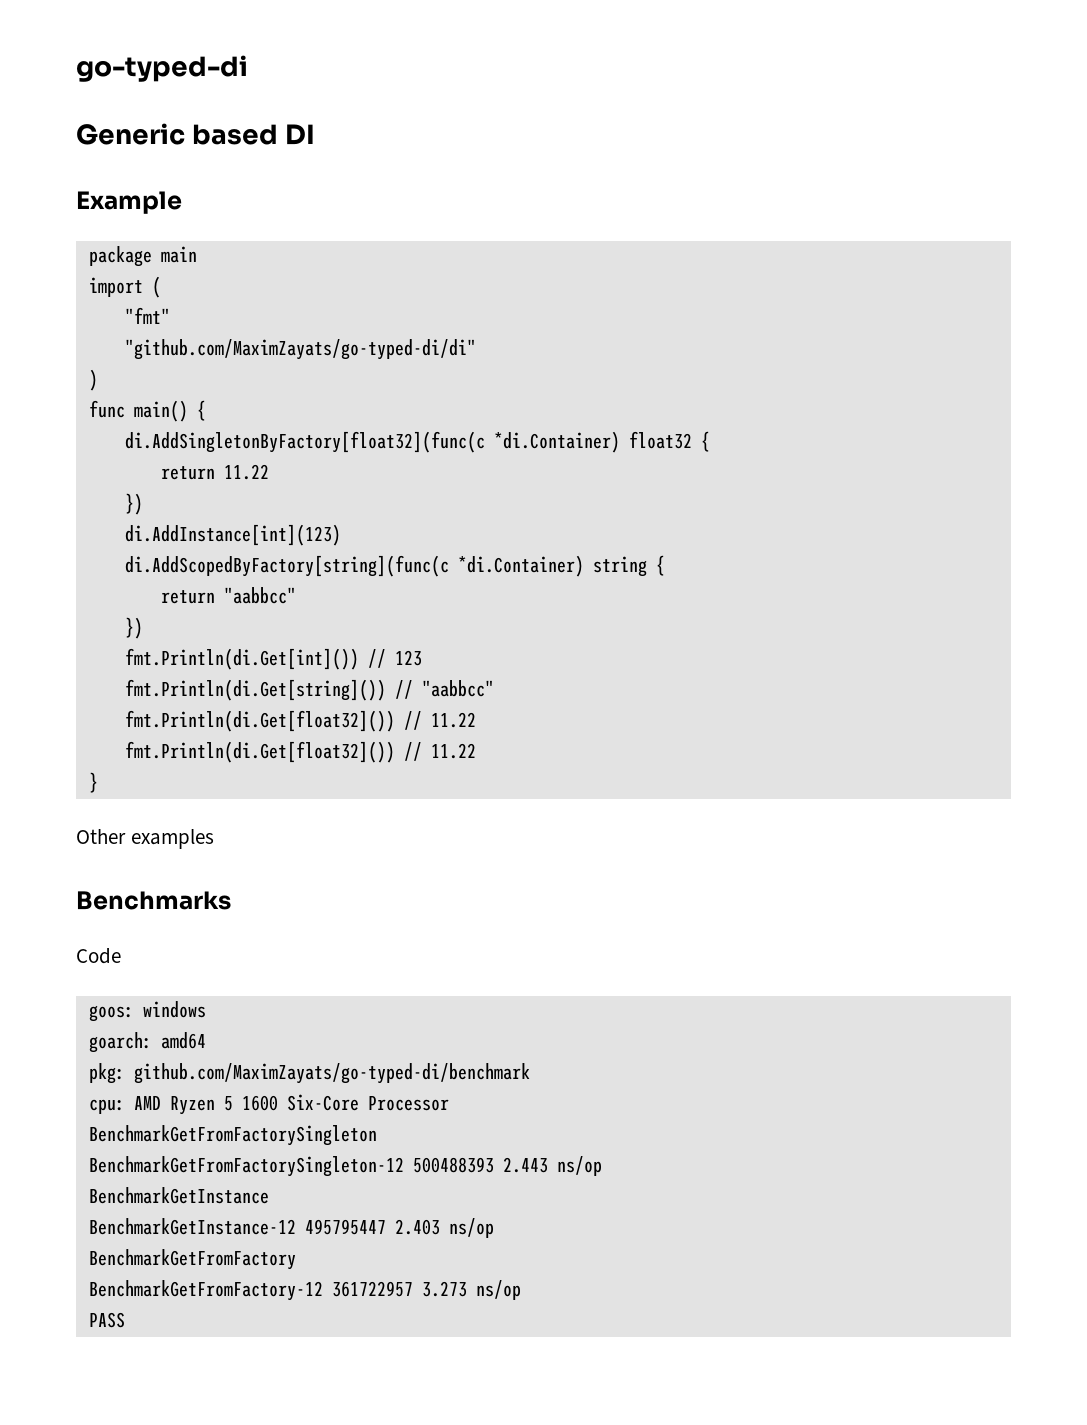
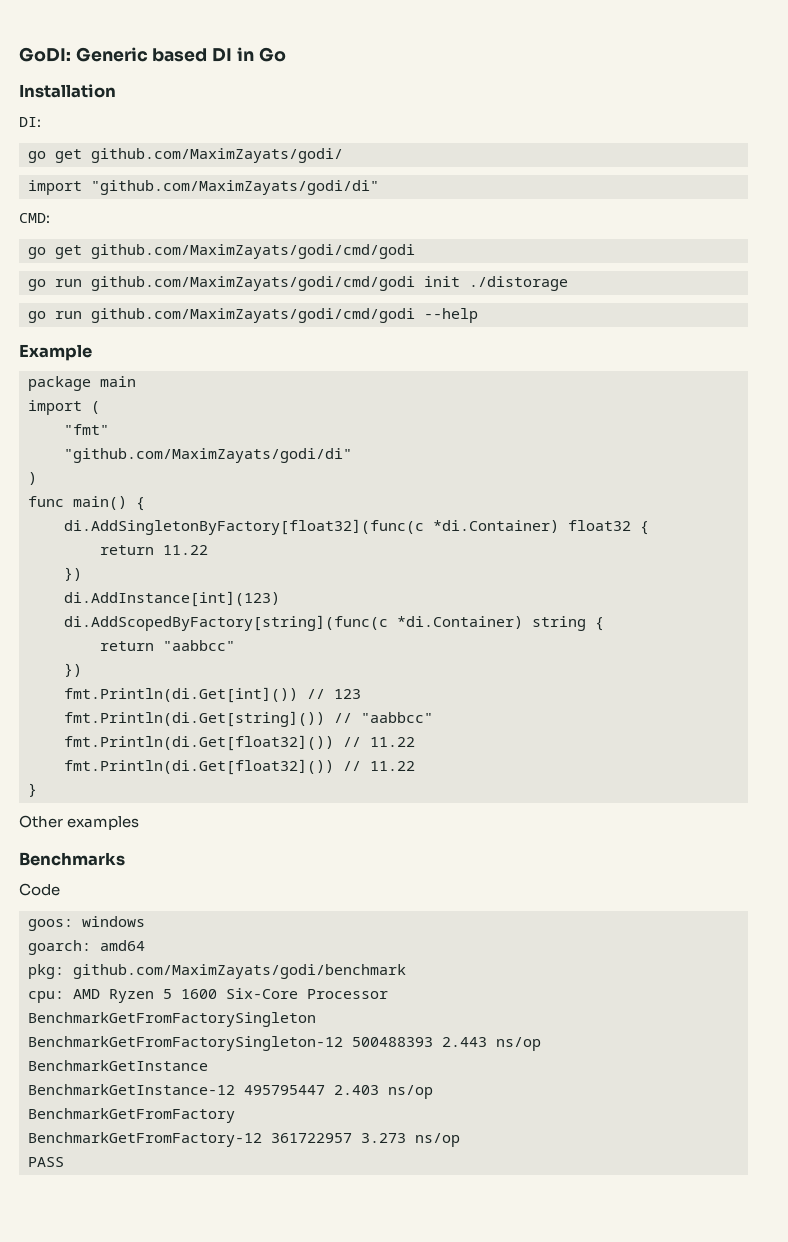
[76,55,248,82] go-typed-di // -> [19,47,71,62] GoDI:
(316, 134) none -> [236,47,286,62] [19,84,116,98] [19,117,41,127] [28,148,343,163] [28,180,379,195] [19,213,50,223] [28,244,415,259] [28,276,568,291] [28,308,478,323] in Go // Installation // DI: // go get github.com/MaximZayats/godi/ // import "github.com/MaximZayats/godi/di" // CMD: // go get github.com/MaximZayats/godi/cmd/godi // go run github.com/MaximZayats/godi/cmd/godi init ./distorage // go run github.com/MaximZayats/godi/cmd/godi --help
[124,339,476,360] "github.com/MaximZayats/go-typed-di/di" -> [64,448,352,463] "github.com/MaximZayats/godi/di"
[133,1063,530,1084] github.com/MaximZayats/go-typed-di/benchmark -> [73,964,406,979] github.com/MaximZayats/godi/benchmark

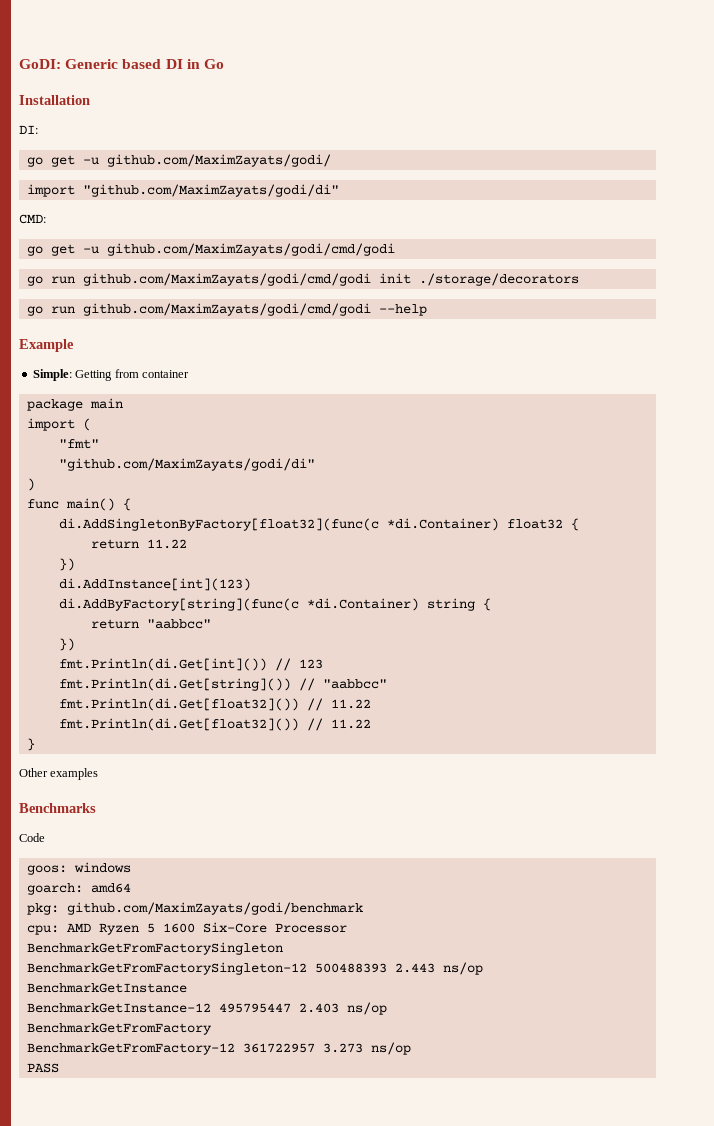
(82, 156) none -> [82,157,99,165] -u
(82, 252) none -> [82,246,99,254] -u
[469,276,568,291] ./distorage -> [418,273,579,286] ./storage/decorators
(92, 352) none -> [32,369,189,381] // Simple: Getting from container
[64,615,388,631] di.AddScopedByFactory[string](func(c -> [58,598,299,611] di.AddByFactory[string](func(c

